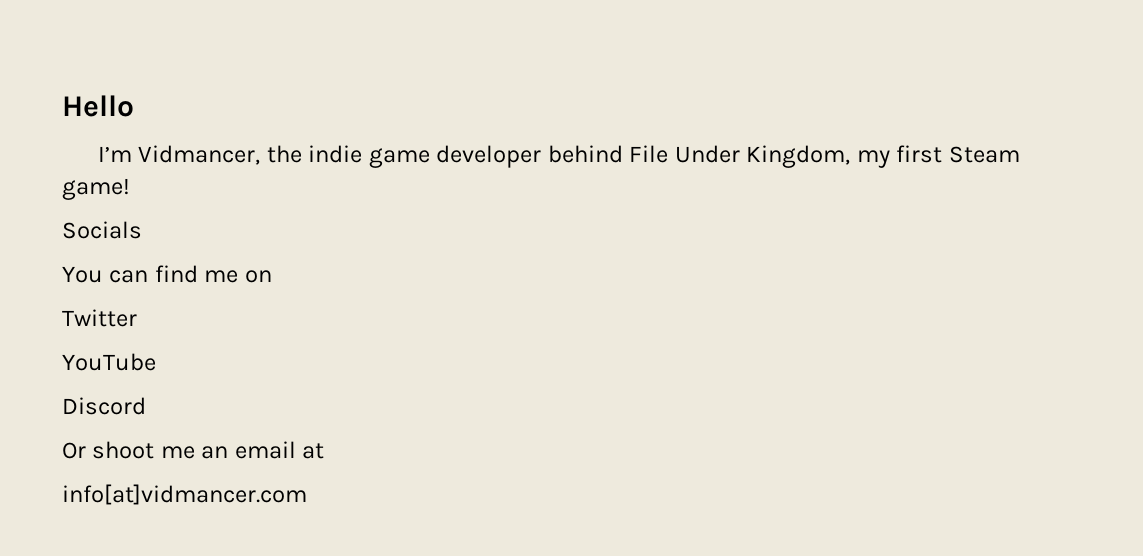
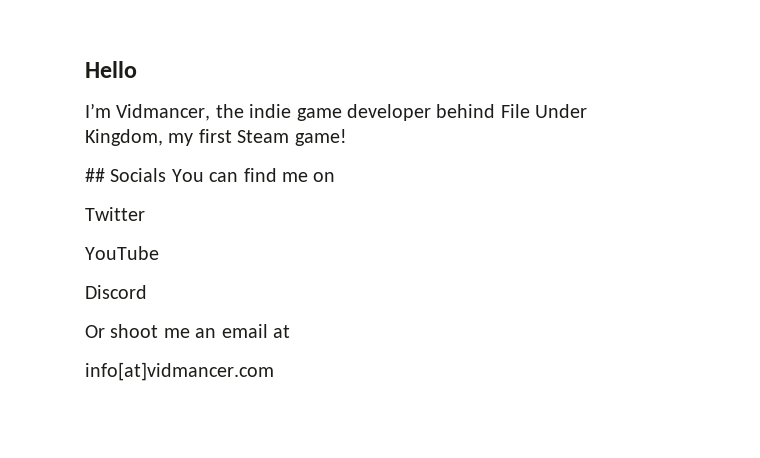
(130, 189) none -> [85,168,105,182] ##
(142, 230) // -> (167, 175) none

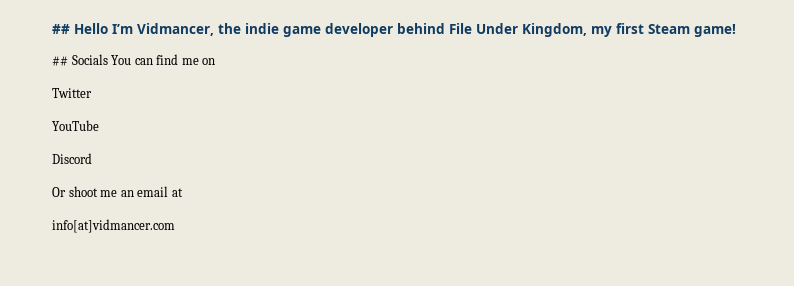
(85, 69) none -> [52,24,70,34] ##
(137, 69) // -> (108, 28) none

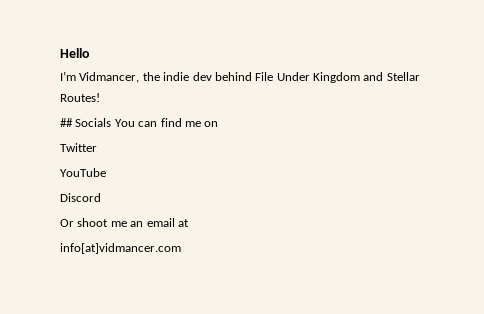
[52,24,70,34] ## -> (60, 53) none
(108, 28) none -> (90, 53) //
[283,23,393,37] game developer -> [192,72,212,81] dev
[522,23,736,37] Kingdom, my first Steam game! -> [313,72,420,83] [60,93,100,102] Kingdom and Stellar Routes!

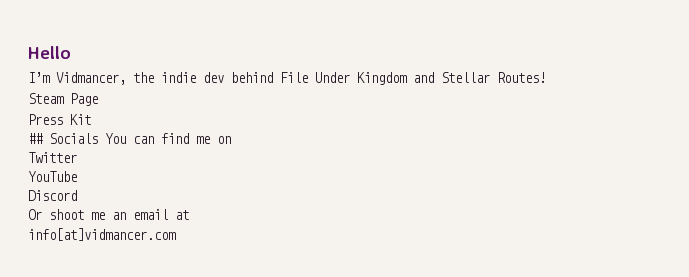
(100, 97) none -> [28,93,98,106] [28,114,91,125] // Steam Page // Press Kit

